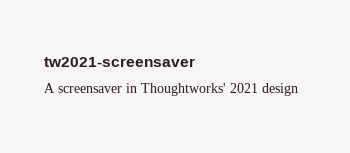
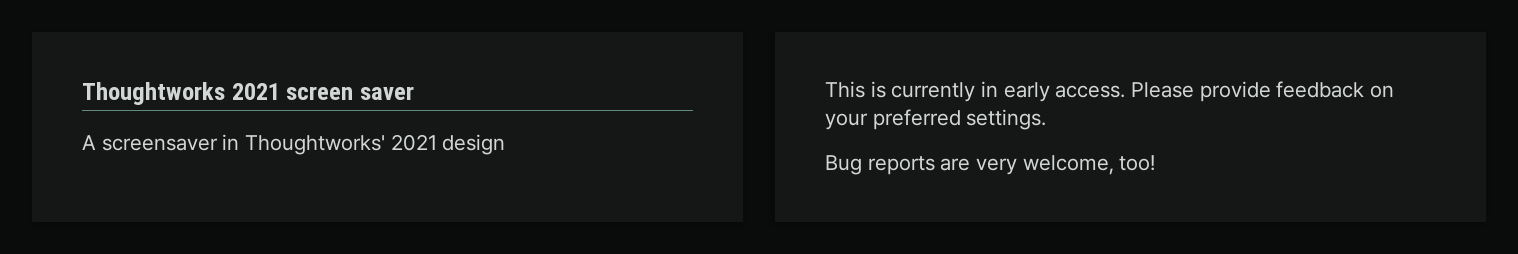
[44,57,195,67] tw2021-screensaver -> [82,82,414,105] Thoughtworks 2021 screen saver
(298, 89) none -> [825,81,1395,102] [825,109,1047,130] [825,155,1156,175] // This is currently in early access. Please provide feedback on your preferred settings. // Bug reports are very welcome, too!

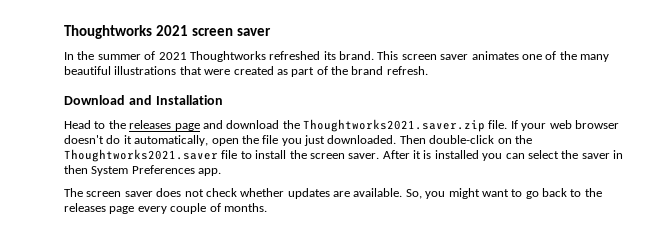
[82,134,506,155] [825,81,1395,102] [825,109,1047,130] [825,155,1156,175] A screensaver in Thoughtworks' 2021 design // This is currently in early access. Please provide feedback on your preferred settings. // Bug reports are very welcome, too! -> [64,51,609,62] [64,66,428,77] [64,95,223,105] [64,119,619,132] [64,135,532,146] [64,149,623,162] [64,165,222,176] [64,188,602,199] [64,203,267,214] In the summer of 2021 Thoughtworks refreshed its brand. This screen saver animates one of the many beautiful illustrations that were created as part of the brand refresh. // Download and Installation // Head to the releases page and download the Thoughtworks2021.saver.zip file. If your web browser doesn't do it automatically, open the file you just downloaded. Then double-click on the Thoughtworks2021.saver file to install the screen saver. After it is installed you can select the saver in then System Preferences app. // The screen saver does not check whether updates are available. So, you might want to go back to the releases page every couple of months.

